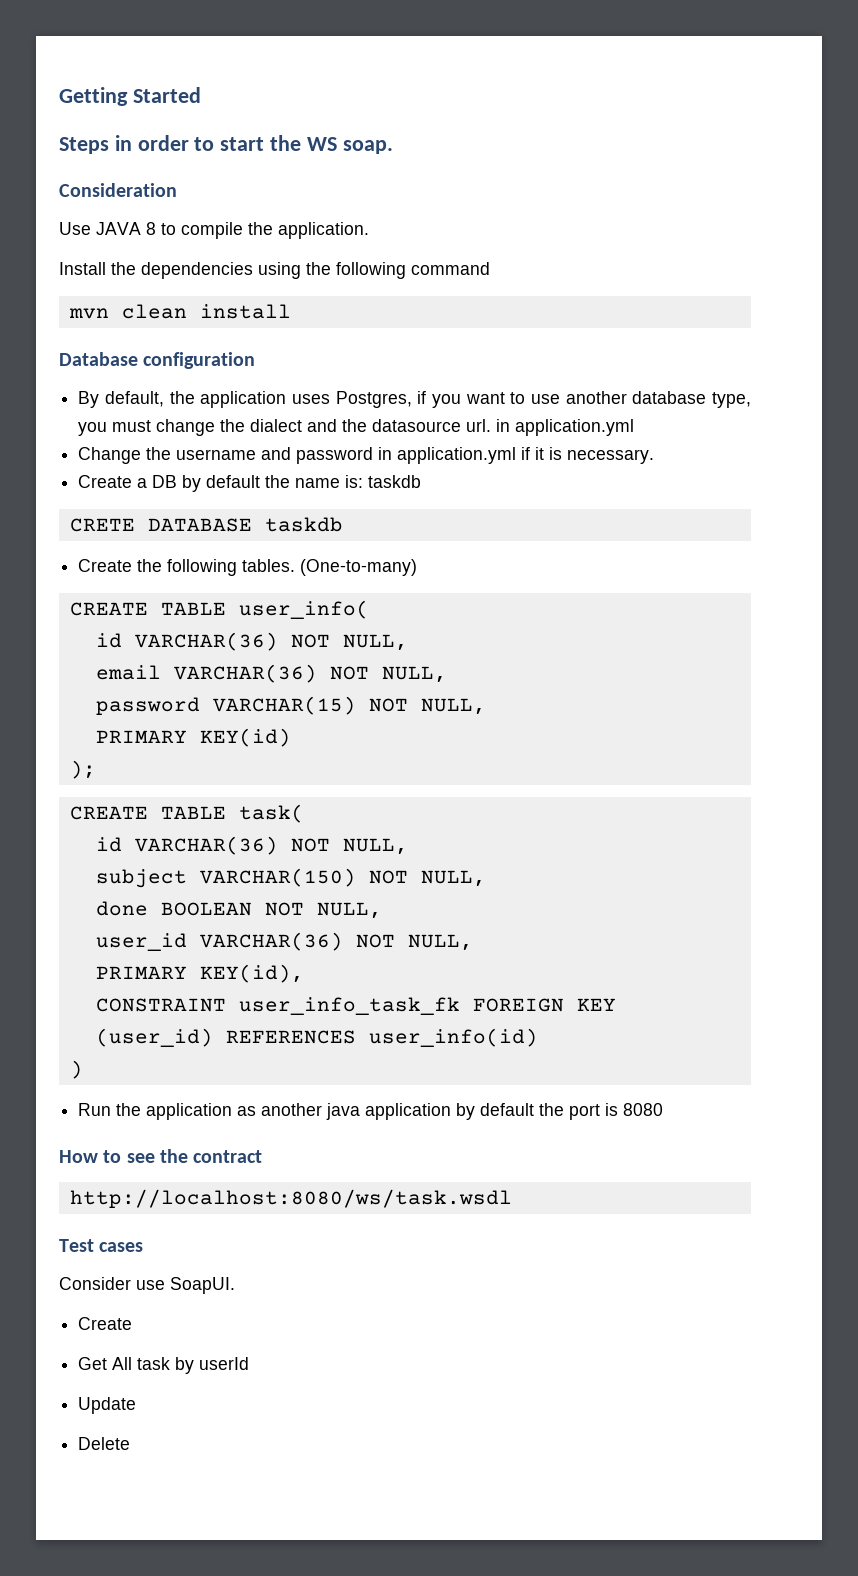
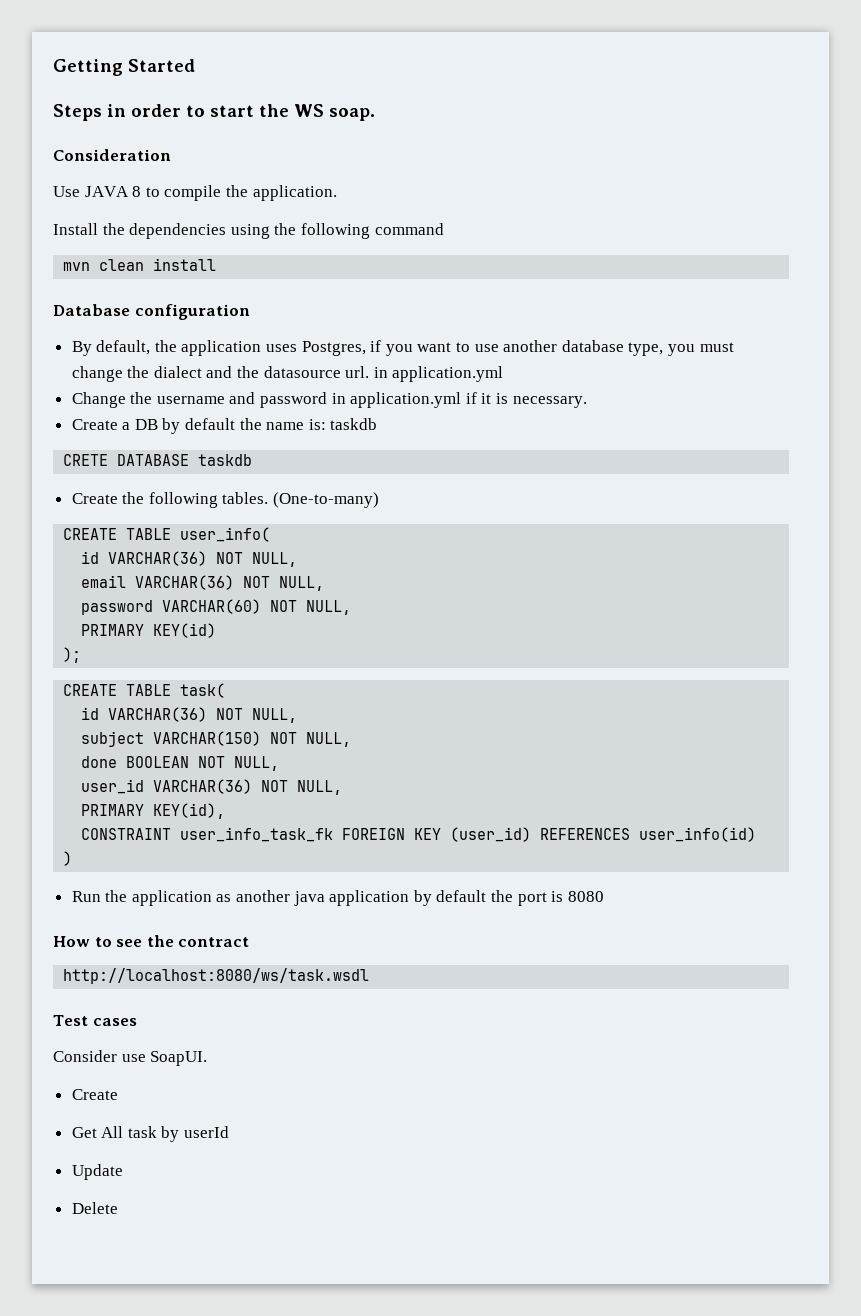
[212,696,356,715] VARCHAR(15) -> [162,599,262,614] VARCHAR(60)

